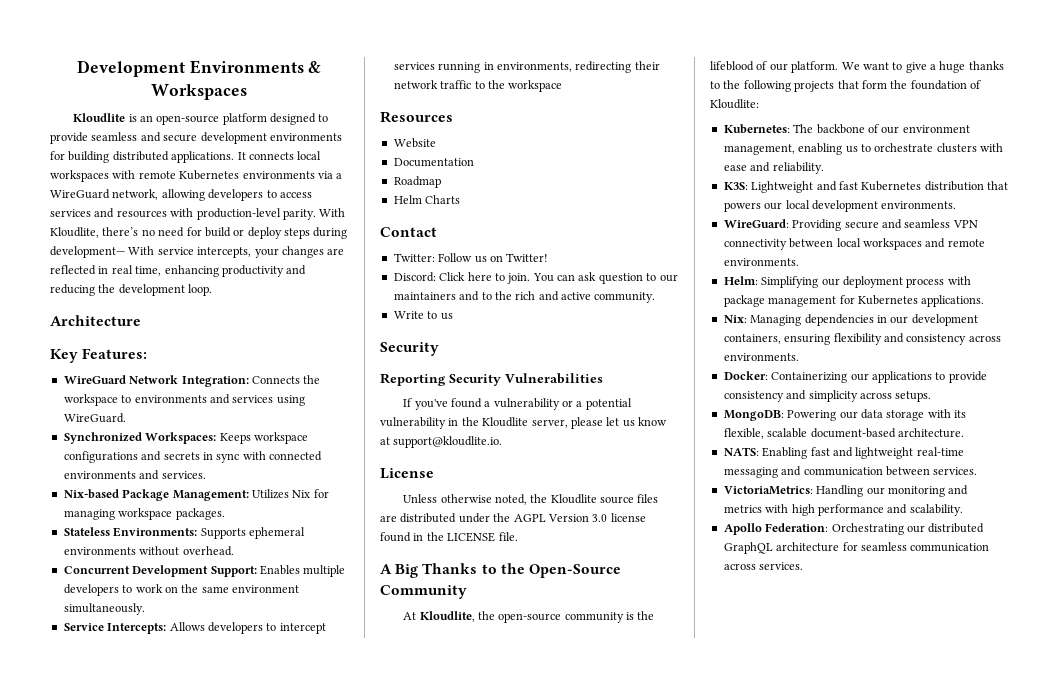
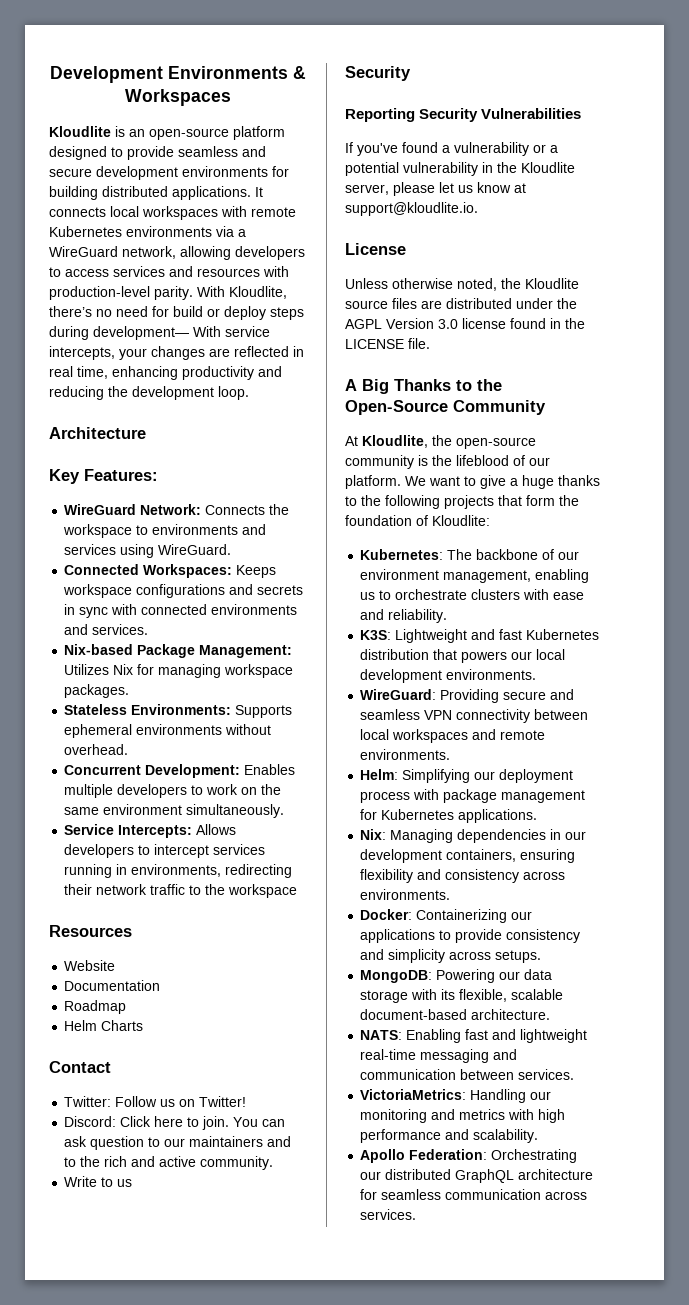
[129,375,249,387] Network Integration: -> [140,504,202,515] Network:
[63,432,142,444] Synchronized -> [64,564,140,575] Connected
[132,565,257,577] Development Support: -> [145,764,241,778] Development:

